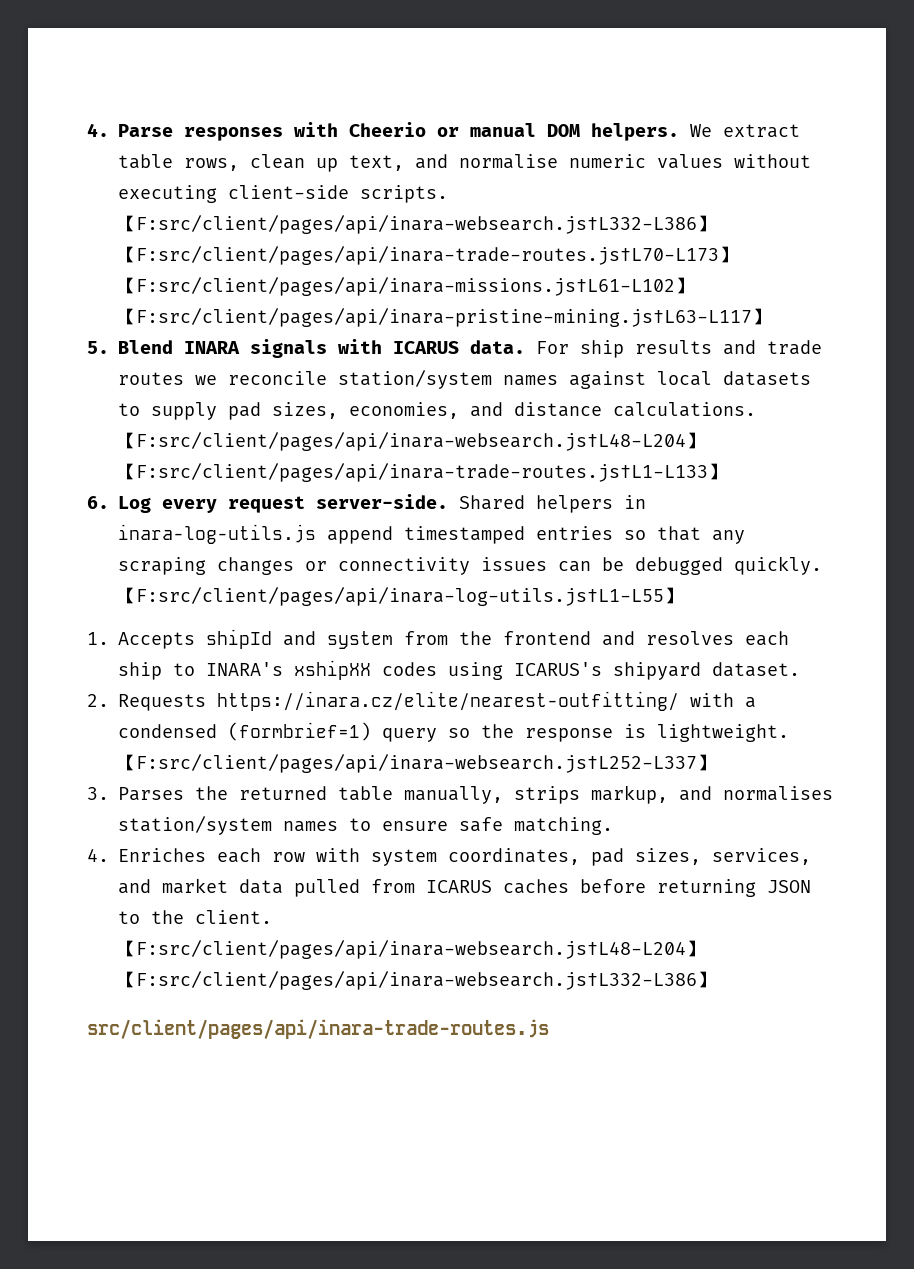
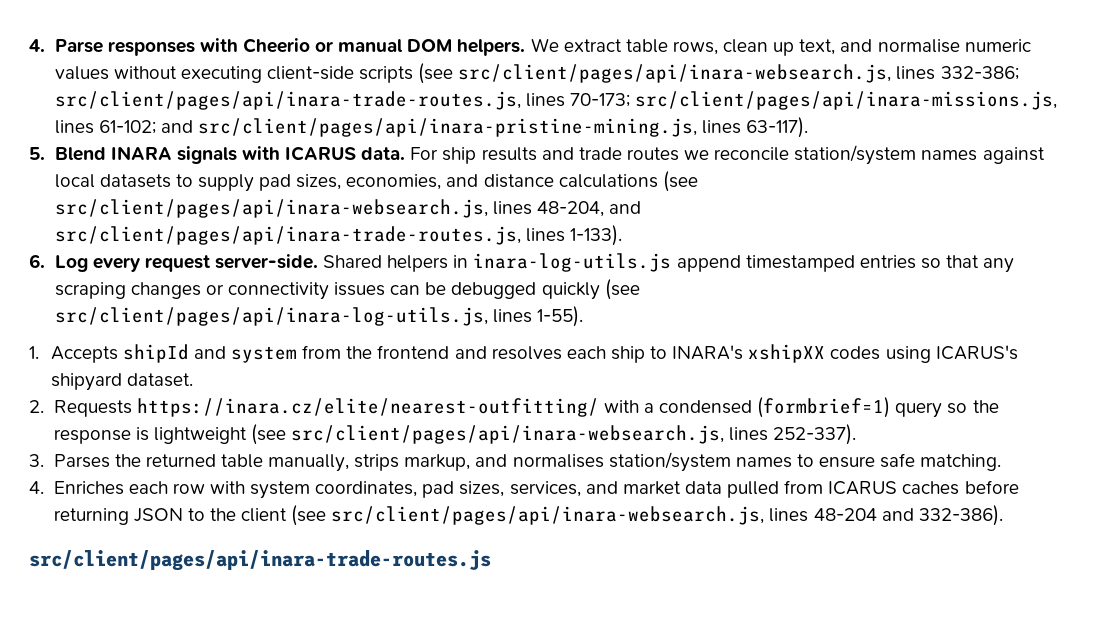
[360,185,449,203] [118,215,716,234] [118,246,738,265] [118,277,694,296] [118,308,771,327] scripts.【F:src/client/pages/api/inara-websearch.js†L332-L386】【F:src/client/pages/api/inara-trade-routes.js†L70-L173】【F:src/client/pages/api/inara-missions.js†L61-L102】【F:src/client/pages/api/inara-pristine-mining.js†L63-L117】 -> [359,63,1019,84] [54,91,1057,110] [54,117,809,138] scripts (see src/client/pages/api/inara-websearch.js, lines 332-386; src/client/pages/api/inara-trade-routes.js, lines 70-173; src/client/pages/api/inara-missions.js, lines 61-102; and src/client/pages/api/inara-pristine-mining.js, lines 63-117).
[613,402,757,417] [118,432,705,451] [118,463,727,482] calculations.【F:src/client/pages/api/inara-websearch.js†L48-L204】【F:src/client/pages/api/inara-trade-routes.js†L1-L133】 -> [558,171,698,192] [54,199,641,218] [54,225,622,246] calculations (see src/client/pages/api/inara-websearch.js, lines 48-204, and src/client/pages/api/inara-trade-routes.js, lines 1-133).
[734,556,823,575] [118,587,683,606] quickly.【F:src/client/pages/api/inara-log-utils.js†L1-L55】 -> [541,279,640,300] [54,306,583,327] quickly (see src/client/pages/api/inara-log-utils.js, lines 1-55).
[657,724,790,742] [118,754,716,773] lightweight.【F:src/client/pages/api/inara-websearch.js†L252-L337】 -> [153,424,857,445] lightweight (see src/client/pages/api/inara-websearch.js, lines 252-337).
[195,910,273,924] [118,940,705,959] [118,971,716,990] client.【F:src/client/pages/api/inara-websearch.js†L48-L204】【F:src/client/pages/api/inara-websearch.js†L332-L386】 -> [241,505,1003,526] client (see src/client/pages/api/inara-websearch.js, lines 48-204 and 332-386).

